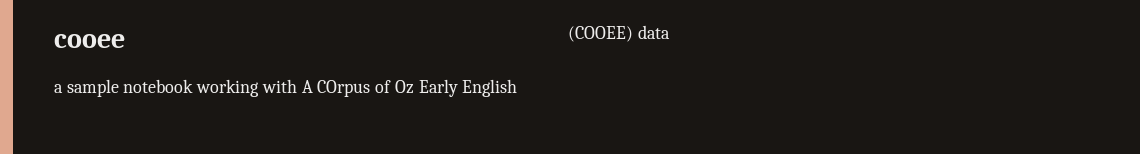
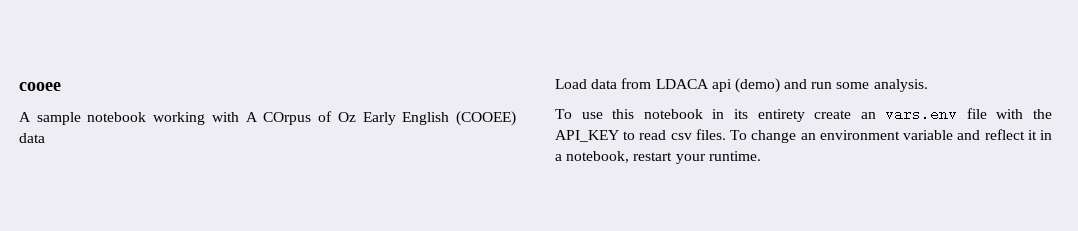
[54,84,63,93] a -> [19,112,31,122] A
(670, 32) none -> [555,78,928,93] [555,107,1052,122] [555,129,1052,143] [555,151,761,164] // Load data from LDACA api (demo) and run some analysis. // To use this notebook in its entirety create an vars.env file with the API_KEY to read csv files. To change an environment variable and reflect it in a notebook, restart your runtime.

